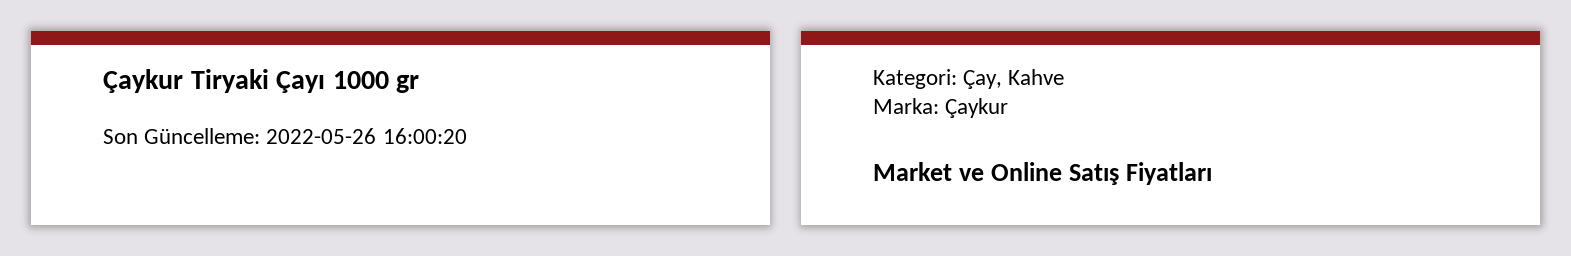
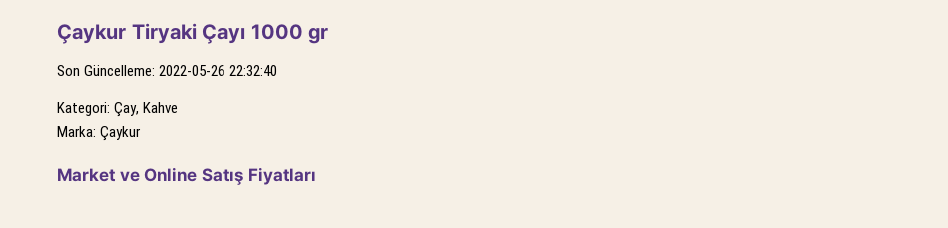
[382,128,467,144] 16:00:20 -> [229,65,278,76] 22:32:40

